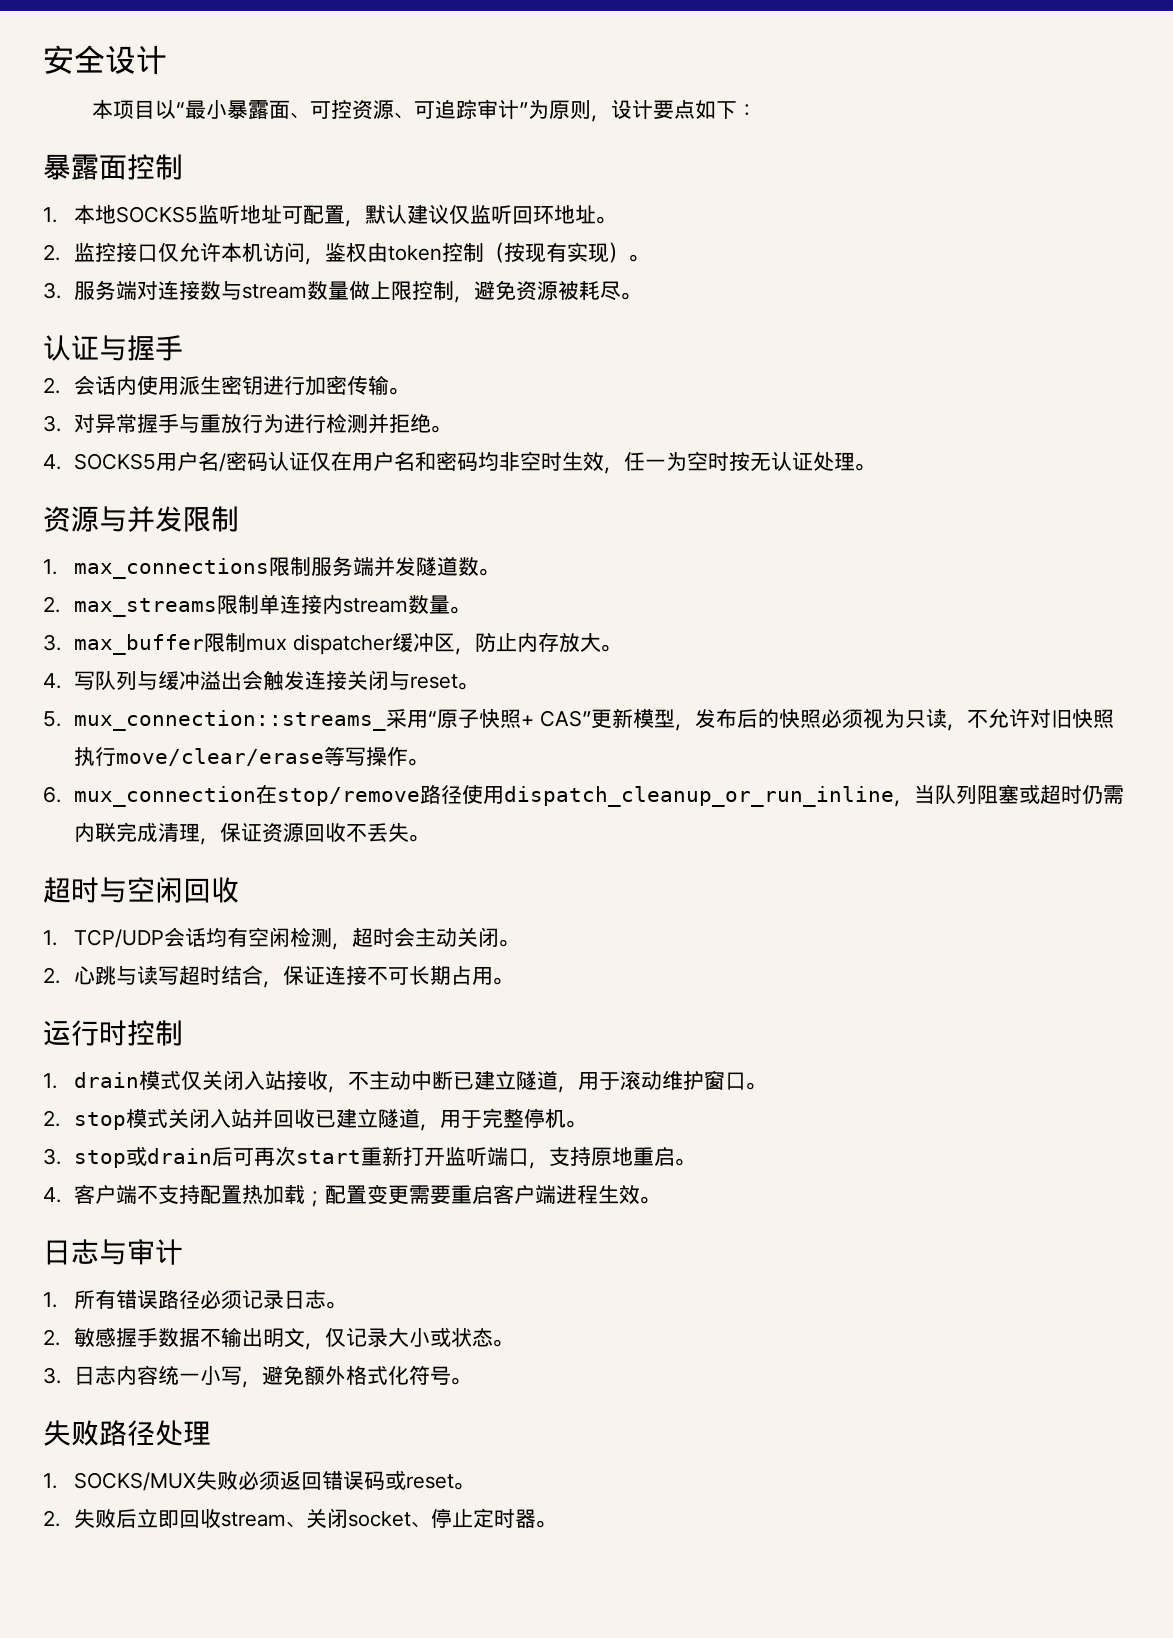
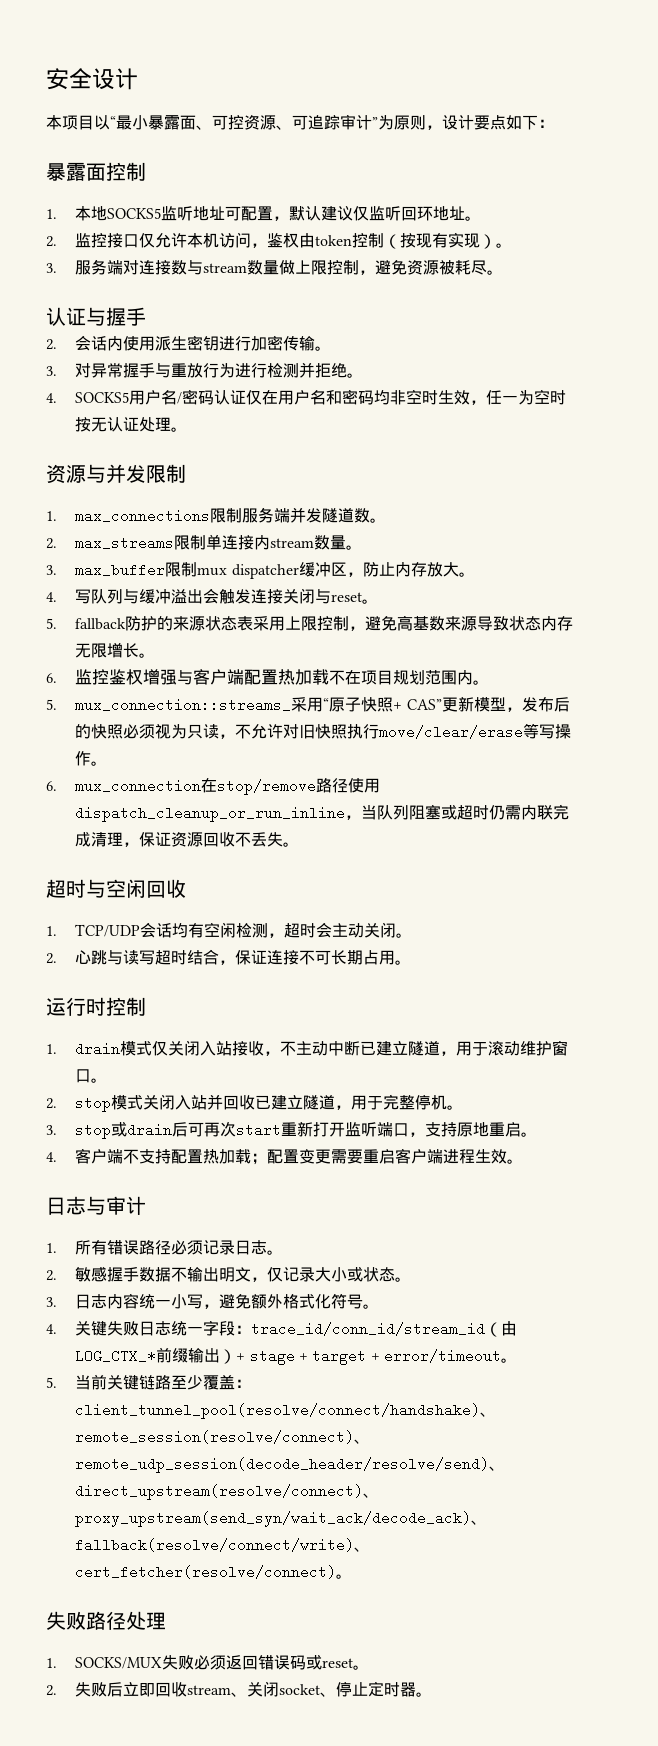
(479, 686) none -> [46,615,574,631] [75,642,156,658] [46,669,490,685] // 5. fallback防护的来源状态表采用上限控制，避免高基数来源导致状态内存无限增长。 // 6.监控鉴权增强与客户端配置热加载不在项目规划范围内。
(472, 1381) none -> [46,1320,518,1337] [75,1347,517,1365] [46,1374,252,1390] [75,1403,497,1419] [75,1430,371,1444] [75,1457,506,1473] [75,1484,380,1500] [75,1511,488,1527] [75,1538,371,1552] [75,1565,353,1579] // 4.关键失败日志统一字段：trace_id/conn_id/stream_id（由LOG_CTX_*前缀输出）+ stage + target + error/timeout。 // 5.当前关键链路至少覆盖：client_tunnel_pool(resolve/connect/handshake)、remote_session(resolve/connect)、remote_udp_session(decode_header/resolve/send)、direct_upstream(resolve/connect)、proxy_upstream(send_syn/wait_ack/decode_ack)、fallback(resolve/connect/write)、cert_fetcher(resolve/connect)。

